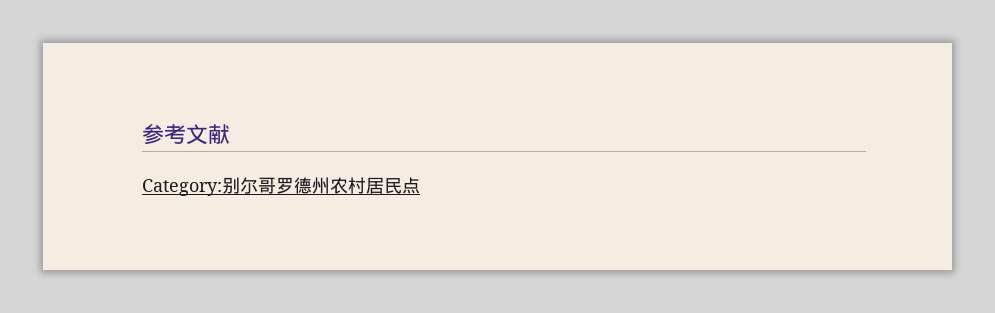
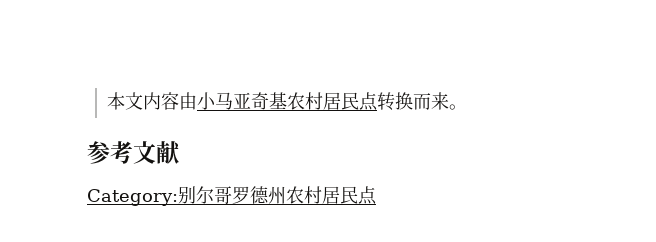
(142, 134) none -> [107,92,468,111] 本文内容由小马亚奇基农村居民点转换而来。 //

